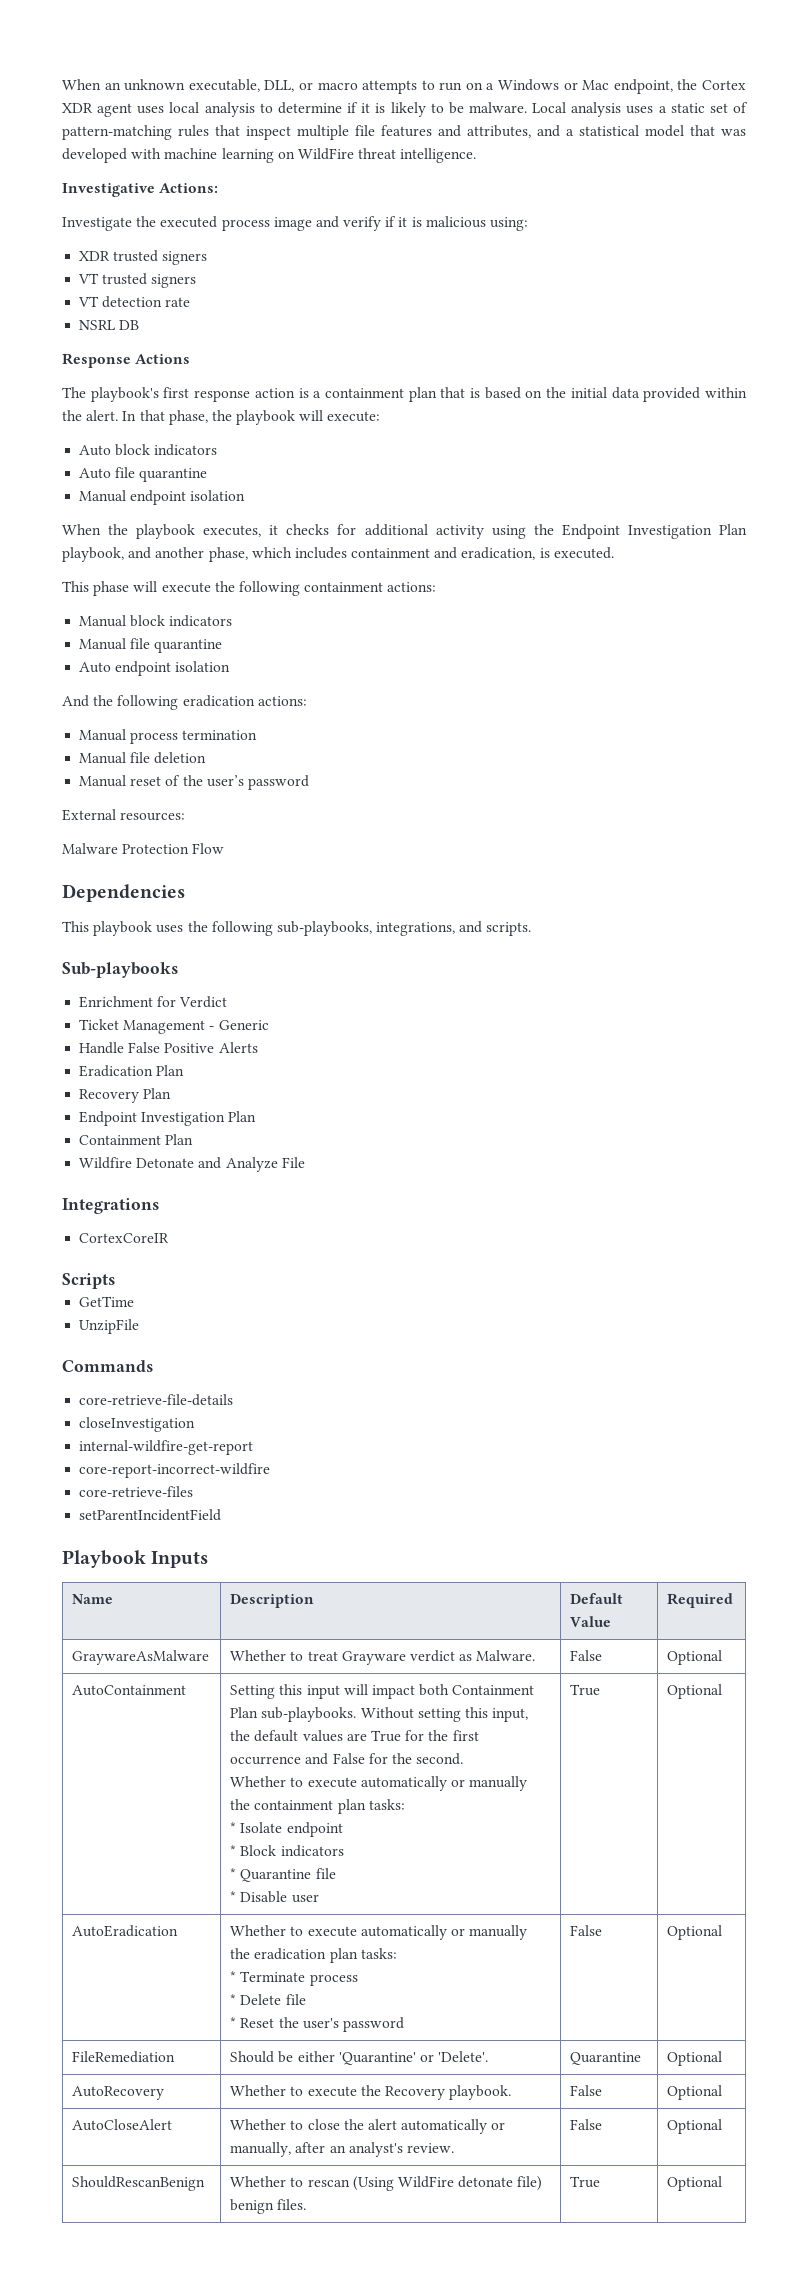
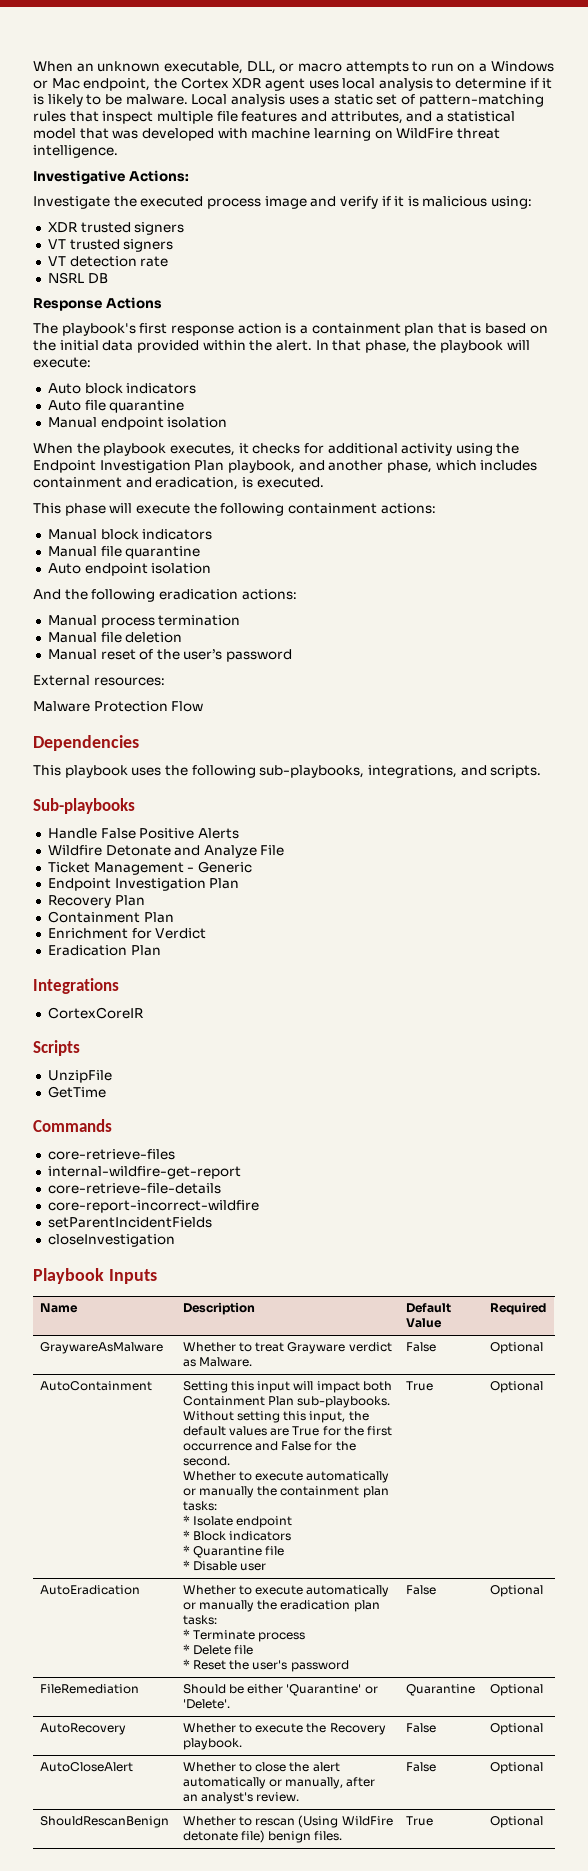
[79,996,228,1008] [79,1019,269,1034] [79,1042,258,1054] [79,1065,185,1077] [79,1088,172,1103] [79,1111,257,1126] [79,1134,194,1145] Enrichment for Verdict // Ticket Management - Generic // Handle False Positive Alerts // Eradication Plan // Recovery Plan // Endpoint Investigation Plan // Containment Plan -> [47,828,239,839] Handle False Positive Alerts
(305, 1162) none -> [47,861,252,875] [47,878,240,891] [47,895,145,908] [47,911,174,923] [47,928,207,939] [47,945,161,956] // Ticket Management - Generic // Endpoint Investigation Plan // Recovery Plan // Containment Plan // Enrichment for Verdict // Eradication Plan
(115, 1281) none -> [47,1070,112,1083] // UnzipFile
[79,1319,140,1334] // UnzipFile -> (106, 1092) none
[79,1394,234,1406] [79,1417,196,1432] core-retrieve-file-details // closeInvestigation -> [47,1149,175,1160] core-retrieve-files
(254, 1447) none -> [47,1183,221,1194] // core-retrieve-file-details
[79,1486,194,1497] [79,1509,222,1521] core-retrieve-files // setParentIncidentField -> [47,1217,212,1228] [47,1234,175,1247] setParentIncidentFields // closeInvestigation

